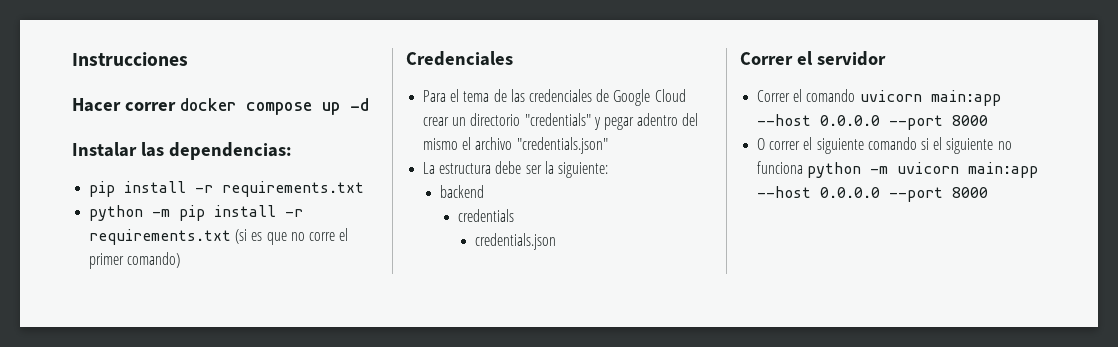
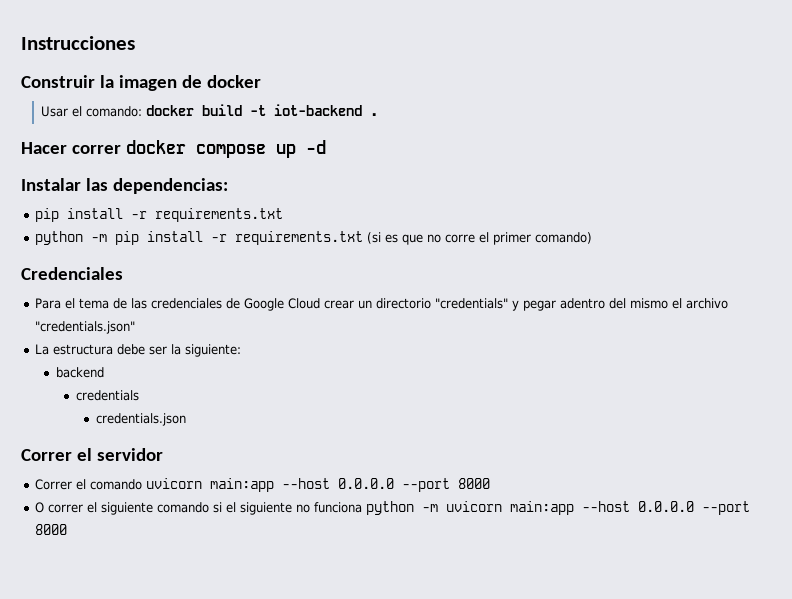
(188, 59) none -> [21,75,261,91] [41,104,379,117] // Construir la imagen de docker // Usar el comando: docker build -t iot-backend .

